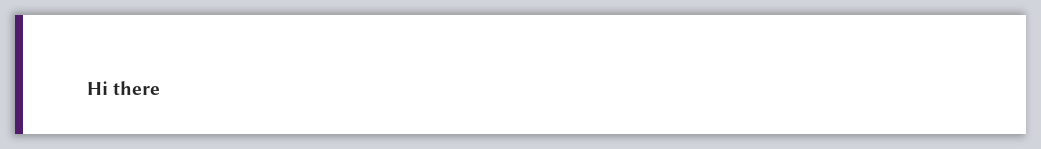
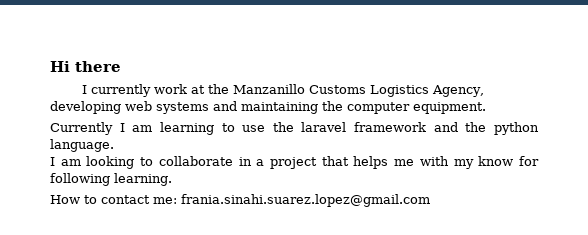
(161, 88) none -> [81,84,484,97] [50,101,486,114] [50,122,539,135] [50,139,114,152] [50,156,539,169] [50,173,172,186] [50,194,430,207] // I currently work at the Manzanillo Customs Logistics Agency, developing web systems and maintaining the computer equipment. // Currently I am learning to use the laravel framework and the python language. // I am looking to collaborate in a project that helps me with my know for following learning. // How to contact me: frania.sinahi.suarez.lopez@gmail.com

